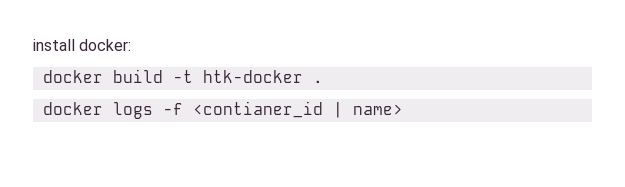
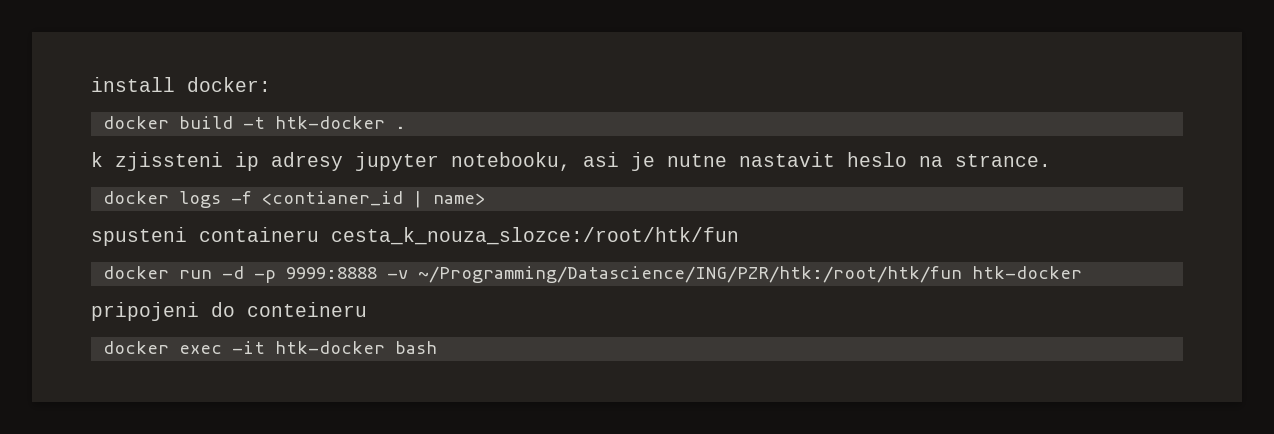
(323, 81) none -> [91,152,1051,171] // k zjissteni ip adresy jupyter notebooku, asi je nutne nastavit heslo na strance.
(403, 109) none -> [91,227,739,246] [102,266,1082,283] [91,302,367,321] [102,341,437,354] // spusteni containeru cesta_k_nouza_slozce:/root/htk/fun // docker run -d -p 9999:8888 -v ~/Programming/Datascience/ING/PZR/htk:/root/htk/fun htk-docker // pripojeni do conteineru // docker exec -it htk-docker bash

